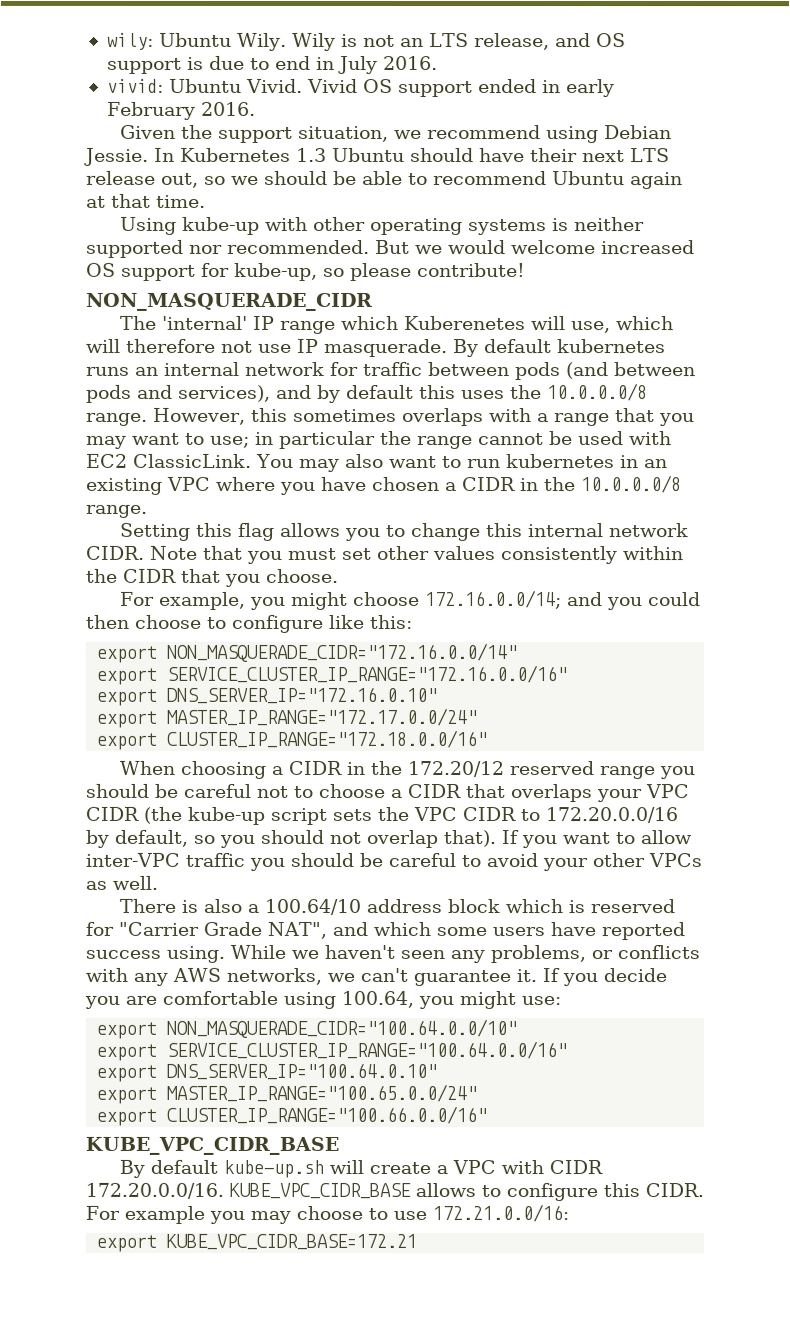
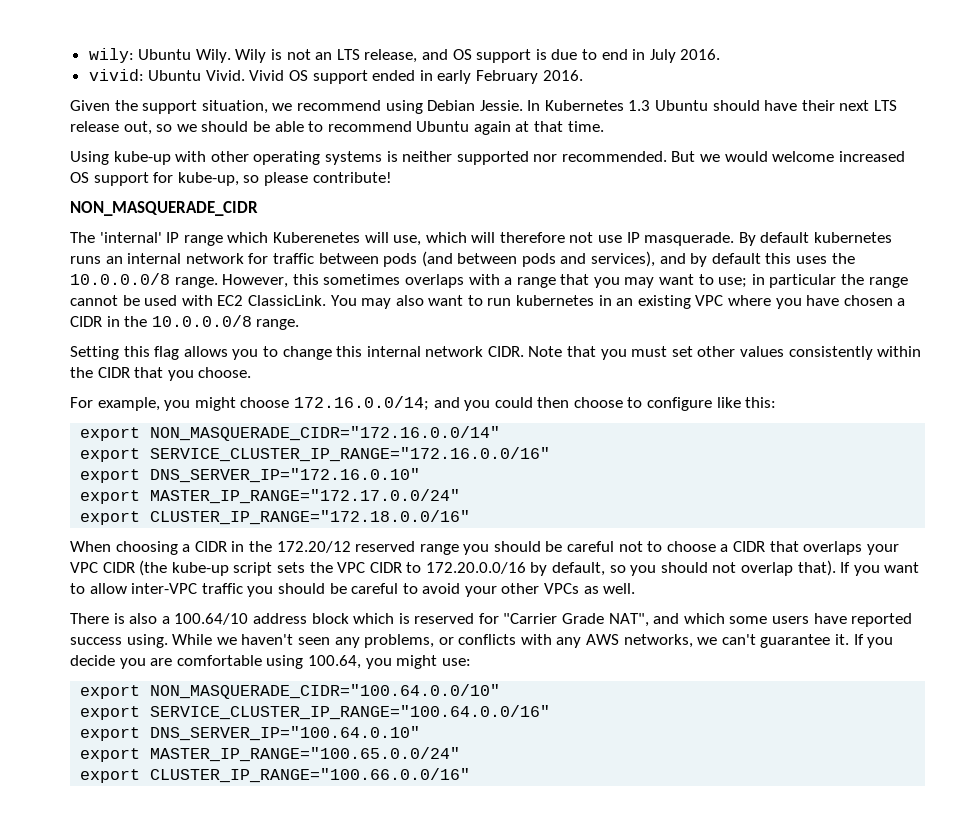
[85,1136,339,1155] [119,1159,604,1178] [85,1182,704,1202] [85,1204,569,1224] [96,1233,418,1252] // KUBE_VPC_CIDR_BASE // By default kube-up.sh will create a VPC with CIDR 172.20.0.0/16. KUBE_VPC_CIDR_BASE allows to configure this CIDR. For example you may choose to use 172.21.0.0/16: // export KUBE_VPC_CIDR_BASE=172.21 -> (471, 775) none

